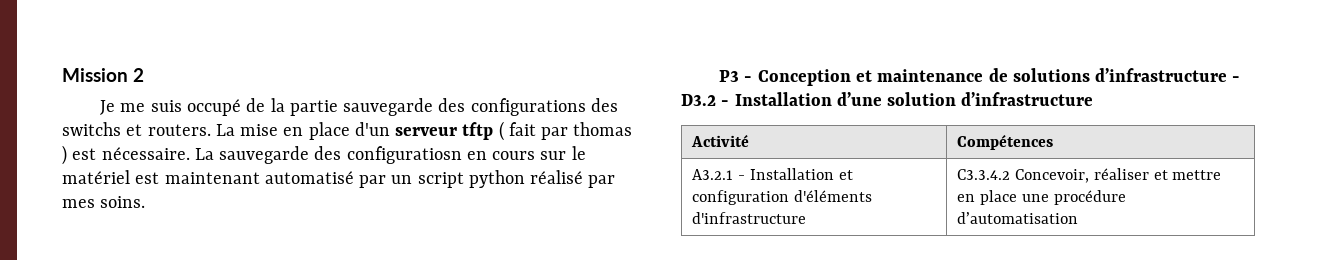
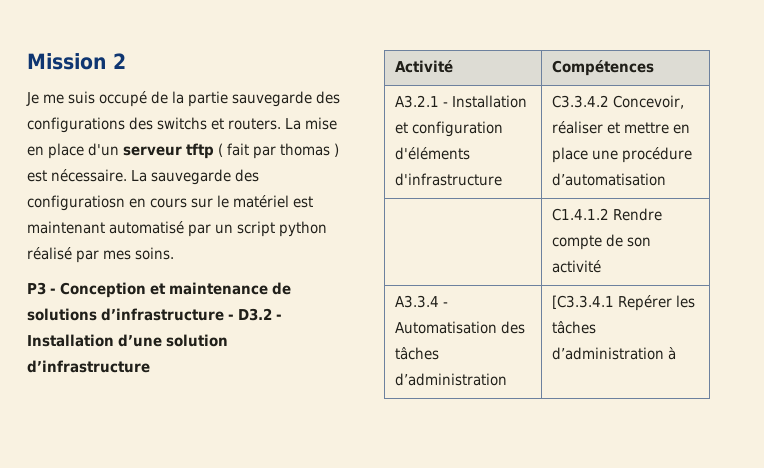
(1079, 218) none -> [551,208,662,221] [551,234,651,250] [551,260,601,273] [394,295,448,308] [394,321,525,334] [394,347,439,360] [394,373,507,386] [551,295,695,311] [551,321,596,334] [551,347,676,360] // | C1.4.1.2 Rendre compte de son activité // A3.3.4 - Automatisation des tâches d’administration | [C3.3.4.1 Repérer les tâches d’administration à

